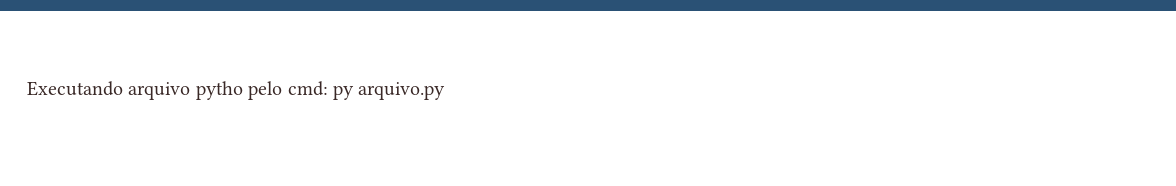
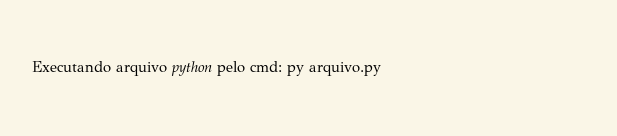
[195,81,243,100] pytho -> [171,61,212,76] python

